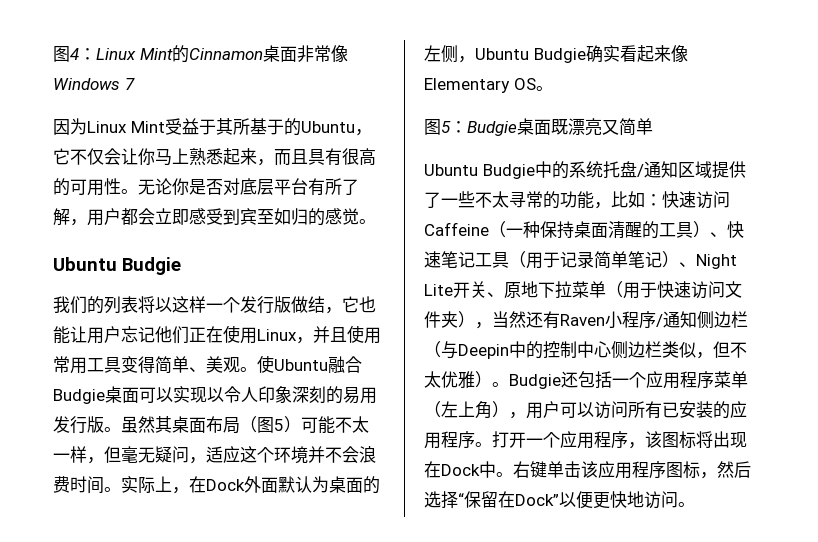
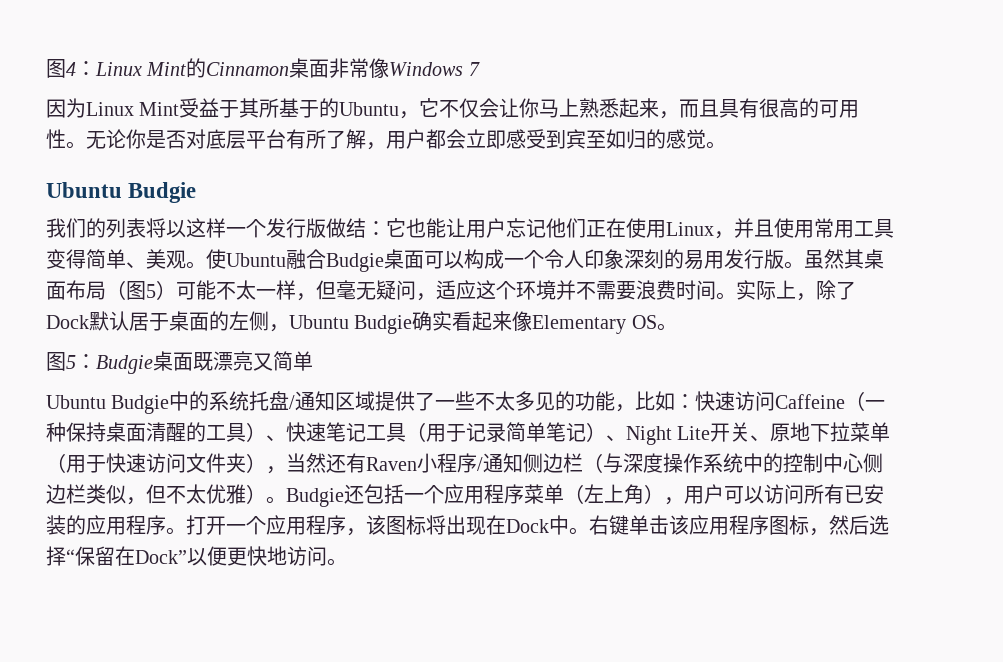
[325,307,342,314] ， -> [366,221,386,236] ：
[173,386,224,403] 实现以 -> [464,249,544,269] 构成一个
[342,446,359,463] 会 -> [596,281,636,300] 需要
[189,476,329,493] 在Dock外面默认为 -> [816,280,856,300] [46,311,169,331] 除了Dock默认居于
[509,191,543,208] 寻常 -> [515,391,556,411] 多见
[458,344,509,359] Deepin -> [623,453,743,473] 深度操作系统

